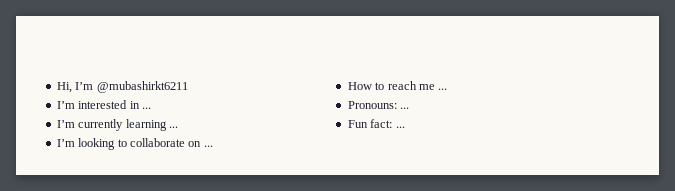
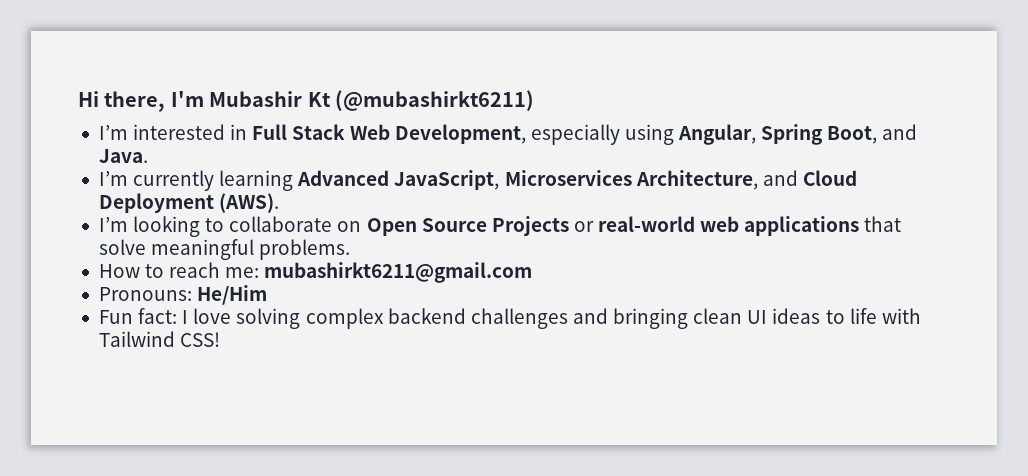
[56,81,188,93] [56,100,151,109] [56,119,178,131] Hi, I’m @mubashirkt6211 // I’m interested in ... // I’m currently learning ... -> [78,90,534,112] [98,124,918,145] [98,149,148,163] [98,170,857,191] [98,193,280,213] Hi there, I'm Mubashir Kt (@mubashirkt6211) // I’m interested in Full Stack Web Development, especially using Angular, Spring Boot, and Java. // I’m currently learning Advanced JavaScript, Microservices Architecture, and Cloud Deployment (AWS).
[203,145,213,147] ... -> [366,216,902,236] [98,239,351,260] Open Source Projects or real-world web applications that solve meaningful problems.
[418,84,448,90] me ... -> [225,262,533,283] me: mubashirkt6211@gmail.com
[400,107,410,109] ... -> [197,285,268,305] He/Him
[395,126,405,128] ... -> [182,308,921,329] [98,331,221,347] I love solving complex backend challenges and bringing clean UI ideas to life with Tailwind CSS!

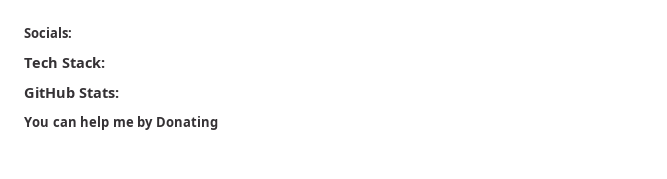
[78,90,534,112] [98,124,918,145] [98,149,148,163] [98,170,857,191] [98,193,280,213] [98,216,902,237] [98,239,351,260] [98,262,533,283] [98,285,268,305] [98,308,921,329] [98,331,221,347] Hi there, I'm Mubashir Kt (@mubashirkt6211) // I’m interested in Full Stack Web Development, especially using Angular, Spring Boot, and Java. // I’m currently learning Advanced JavaScript, Microservices Architecture, and Cloud Deployment (AWS). // I’m looking to collaborate on Open Source Projects or real-world web applications that solve meaningful problems. // How to reach me: mubashirkt6211@gmail.com // Pronouns: He/Him // Fun fact: I love solving complex backend challenges and bringing clean UI ideas to life with Tailwind CSS! -> [24,27,72,38] [24,57,105,68] [24,87,119,98] [24,116,218,130] Socials: // Tech Stack: // GitHub Stats: // You can help me by Donating

